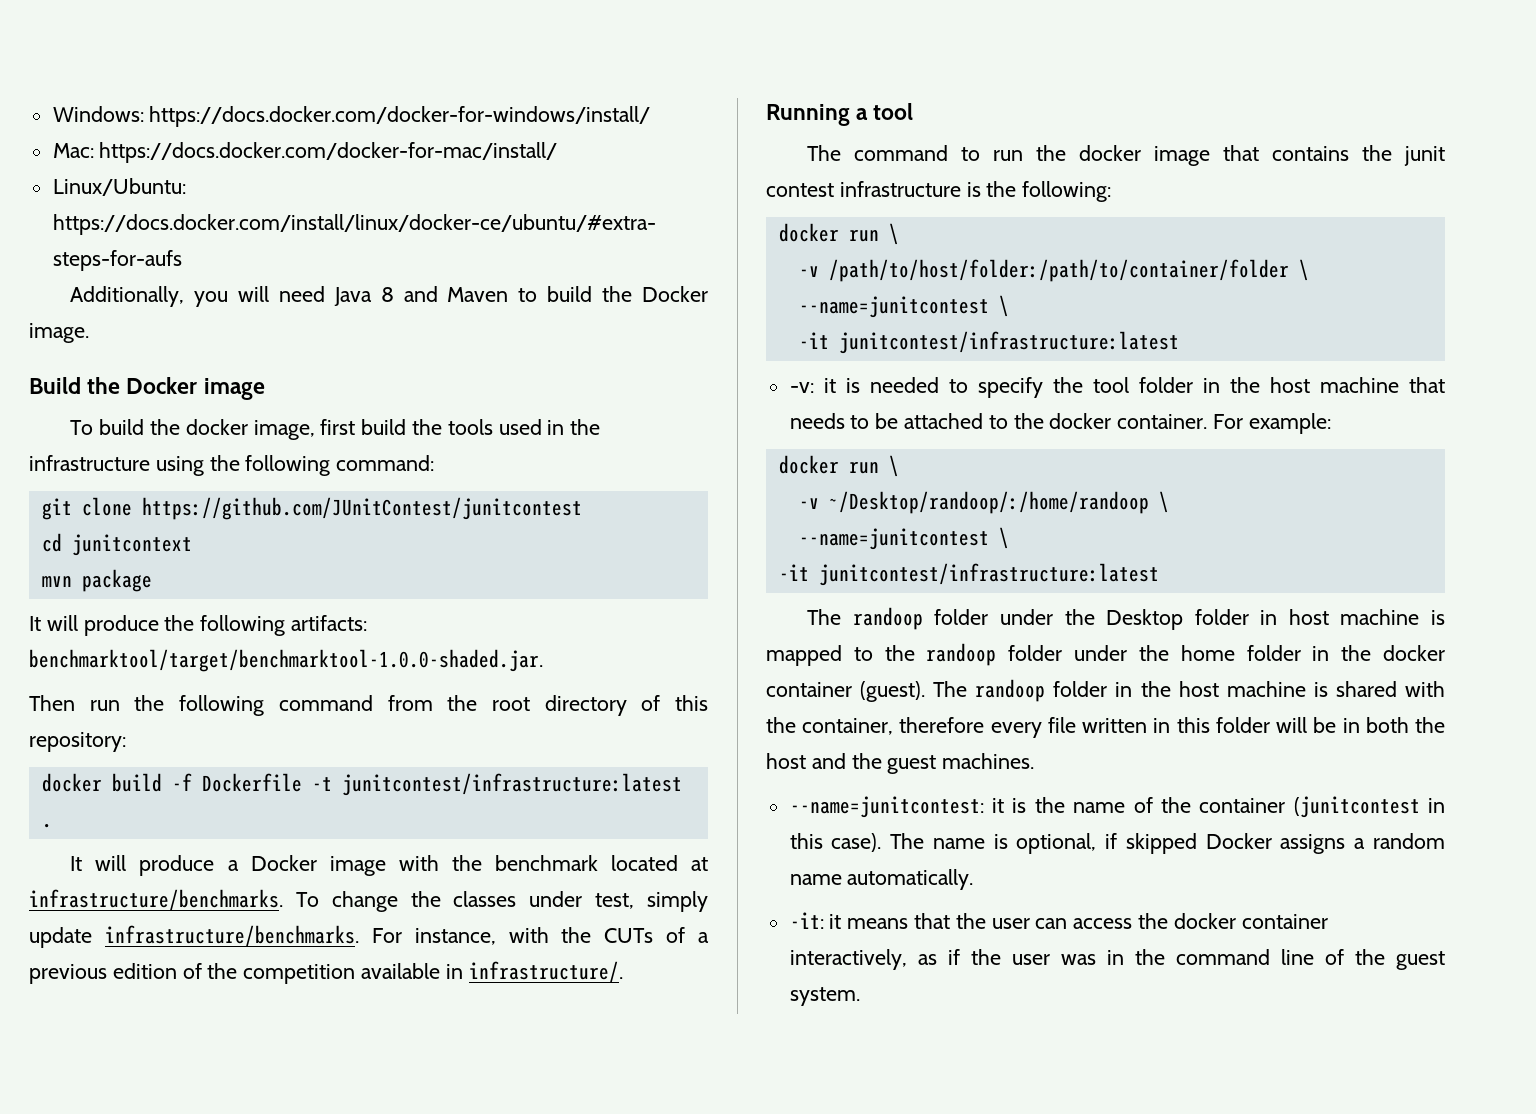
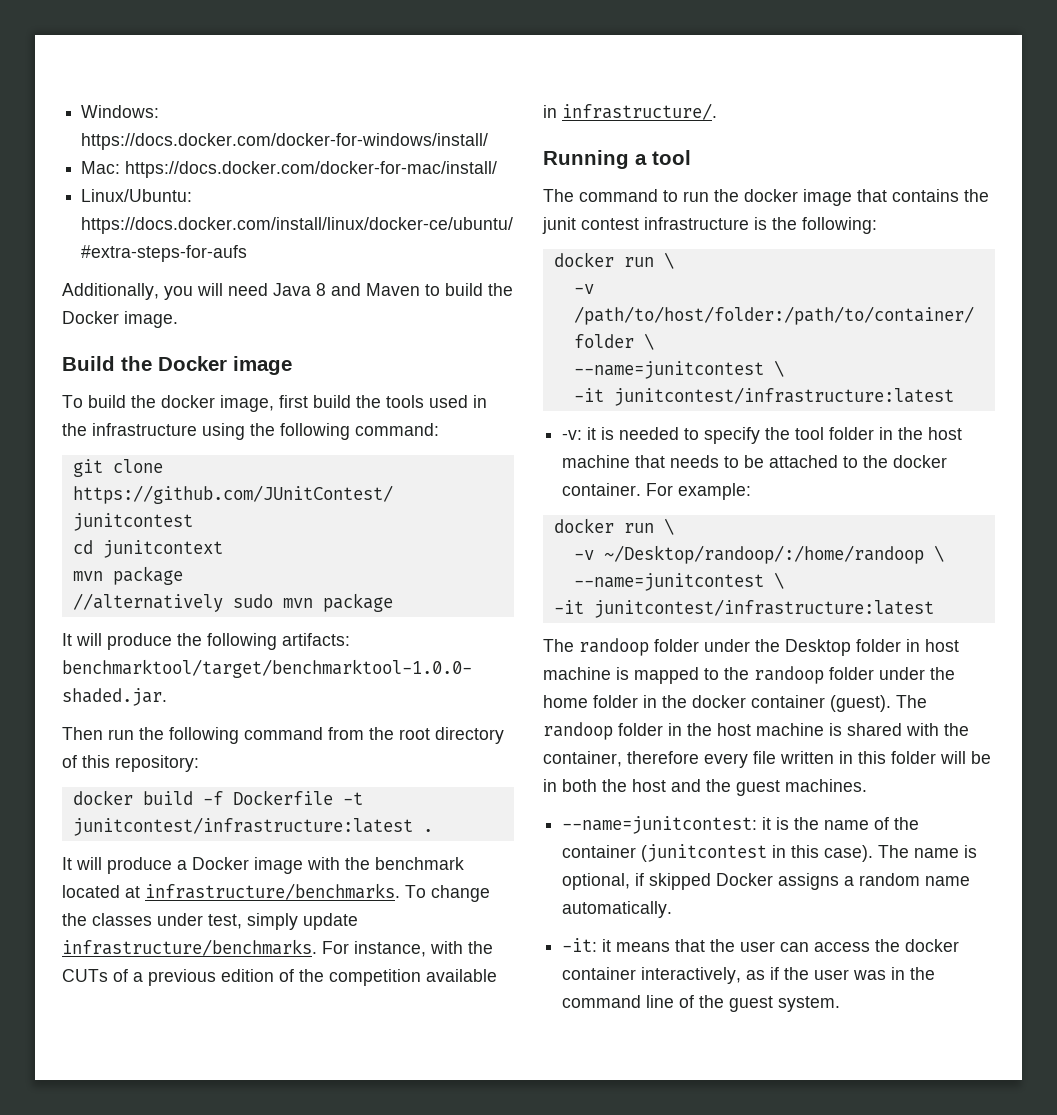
(152, 580) none -> [72,593,393,612] // //alternatively sudo mvn package

